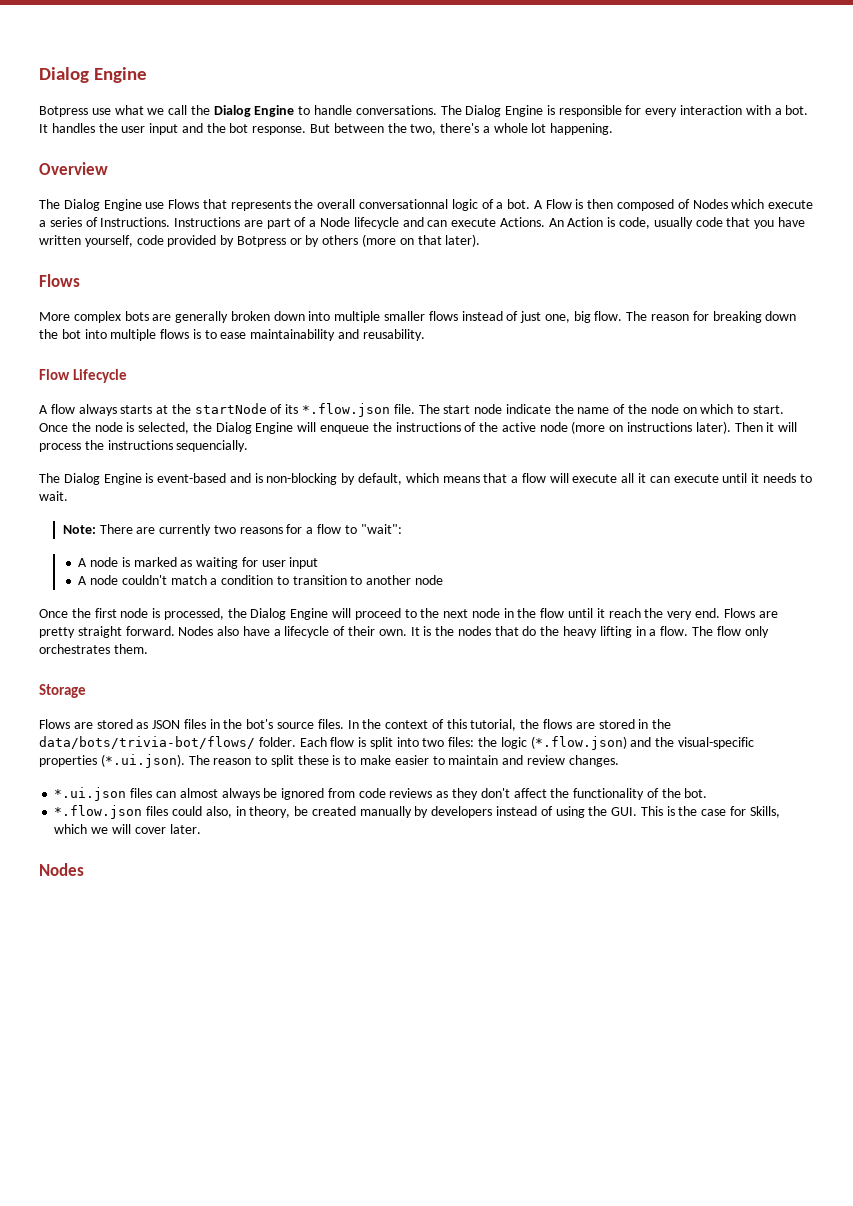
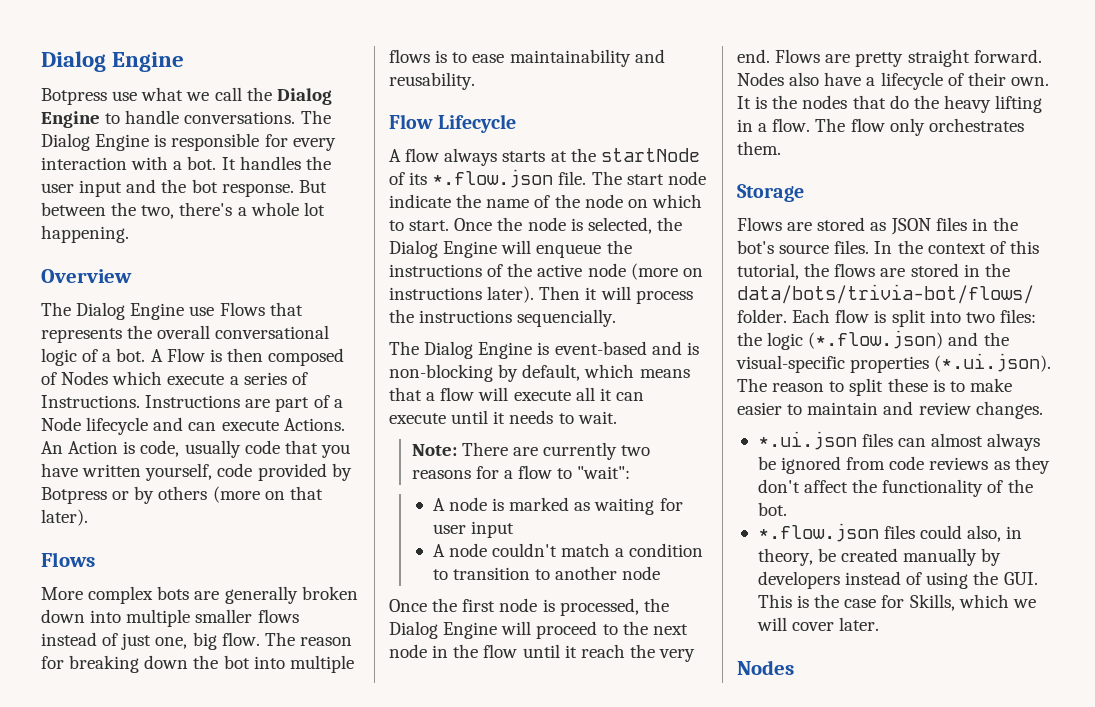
[359,199,449,209] conversationnal -> [215,325,330,339] conversational

